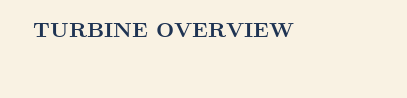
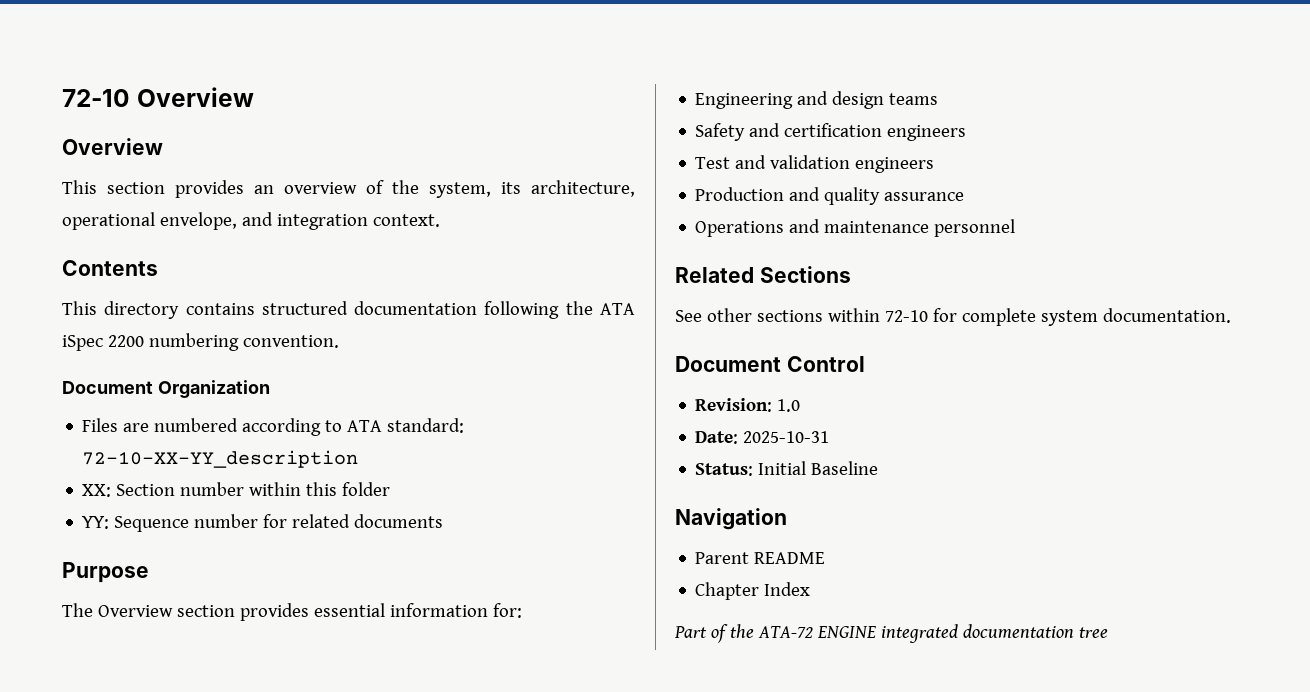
[33,22,294,37] TURBINE OVERVIEW -> [62,87,254,107] [62,138,163,155] [62,180,635,198] [62,212,440,230] [62,260,158,276] [62,301,635,319] [62,333,339,351] [62,380,270,398] [82,418,465,436] [82,450,359,468] [82,482,391,497] [82,514,444,532] [62,562,149,583] [62,603,522,621] [695,91,939,109] [695,123,967,141] [695,155,935,173] [695,187,965,205] [695,219,1016,237] [675,266,851,283] [675,308,1231,326] [675,356,865,372] [695,398,801,412] [695,431,830,444] [695,461,879,476] [675,508,787,530] [695,552,826,564] [695,582,811,600] [674,624,1108,643] 72-10 Overview // Overview // This section provides an overview of the system, its architecture, operational envelope, and integration context. // Contents // This directory contains structured documentation following the ATA iSpec 2200 numbering convention. // Document Organization // Files are numbered according to ATA standard: 72-10-XX-YY_description // XX: Section number within this folder // YY: Sequence number for related documents // Purpose // The Overview section provides essential information for: // Engineering and design teams // Safety and certification engineers // Test and validation engineers // Production and quality assurance // Operations and maintenance personnel // Related Sections // See other sections within 72-10 for complete system documentation. // Document Control // Revision: 1.0 // Date: 2025-10-31 // Status: Initial Baseline // Navigation // Parent README // Chapter Index // Part of the ATA-72 ENGINE integrated documentation tree

